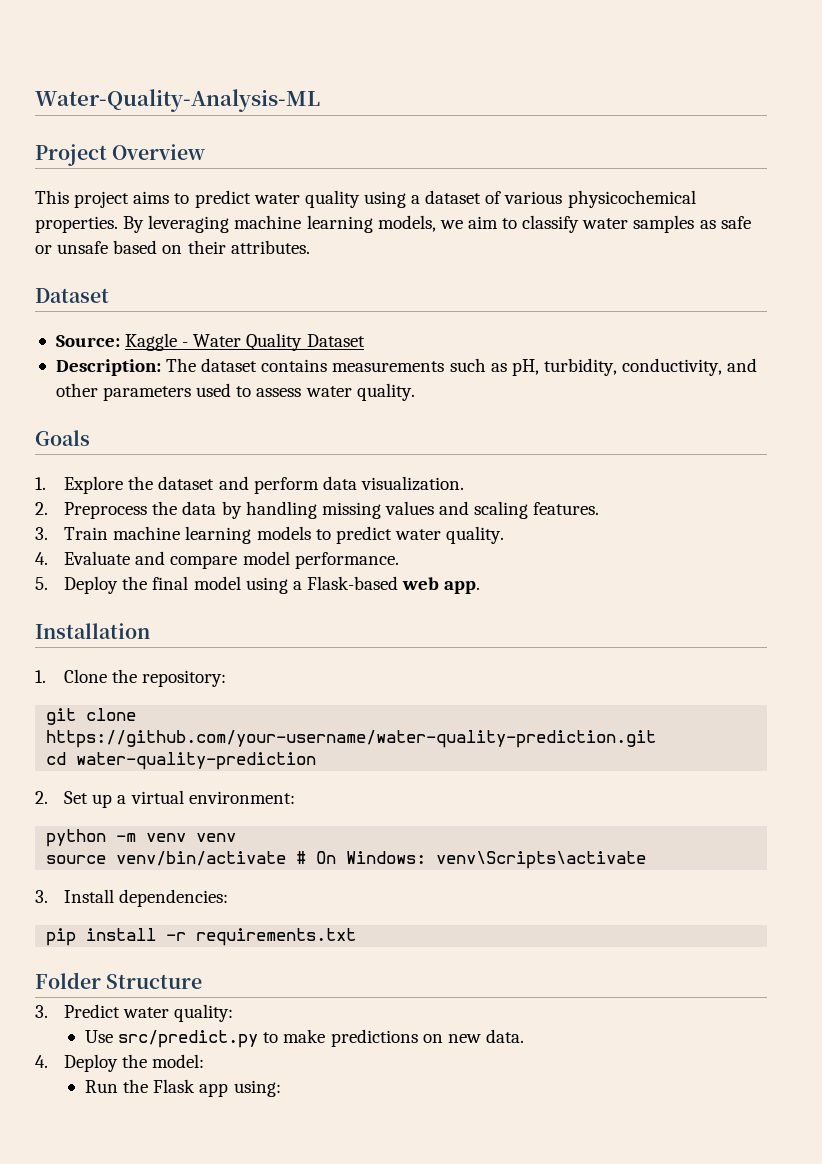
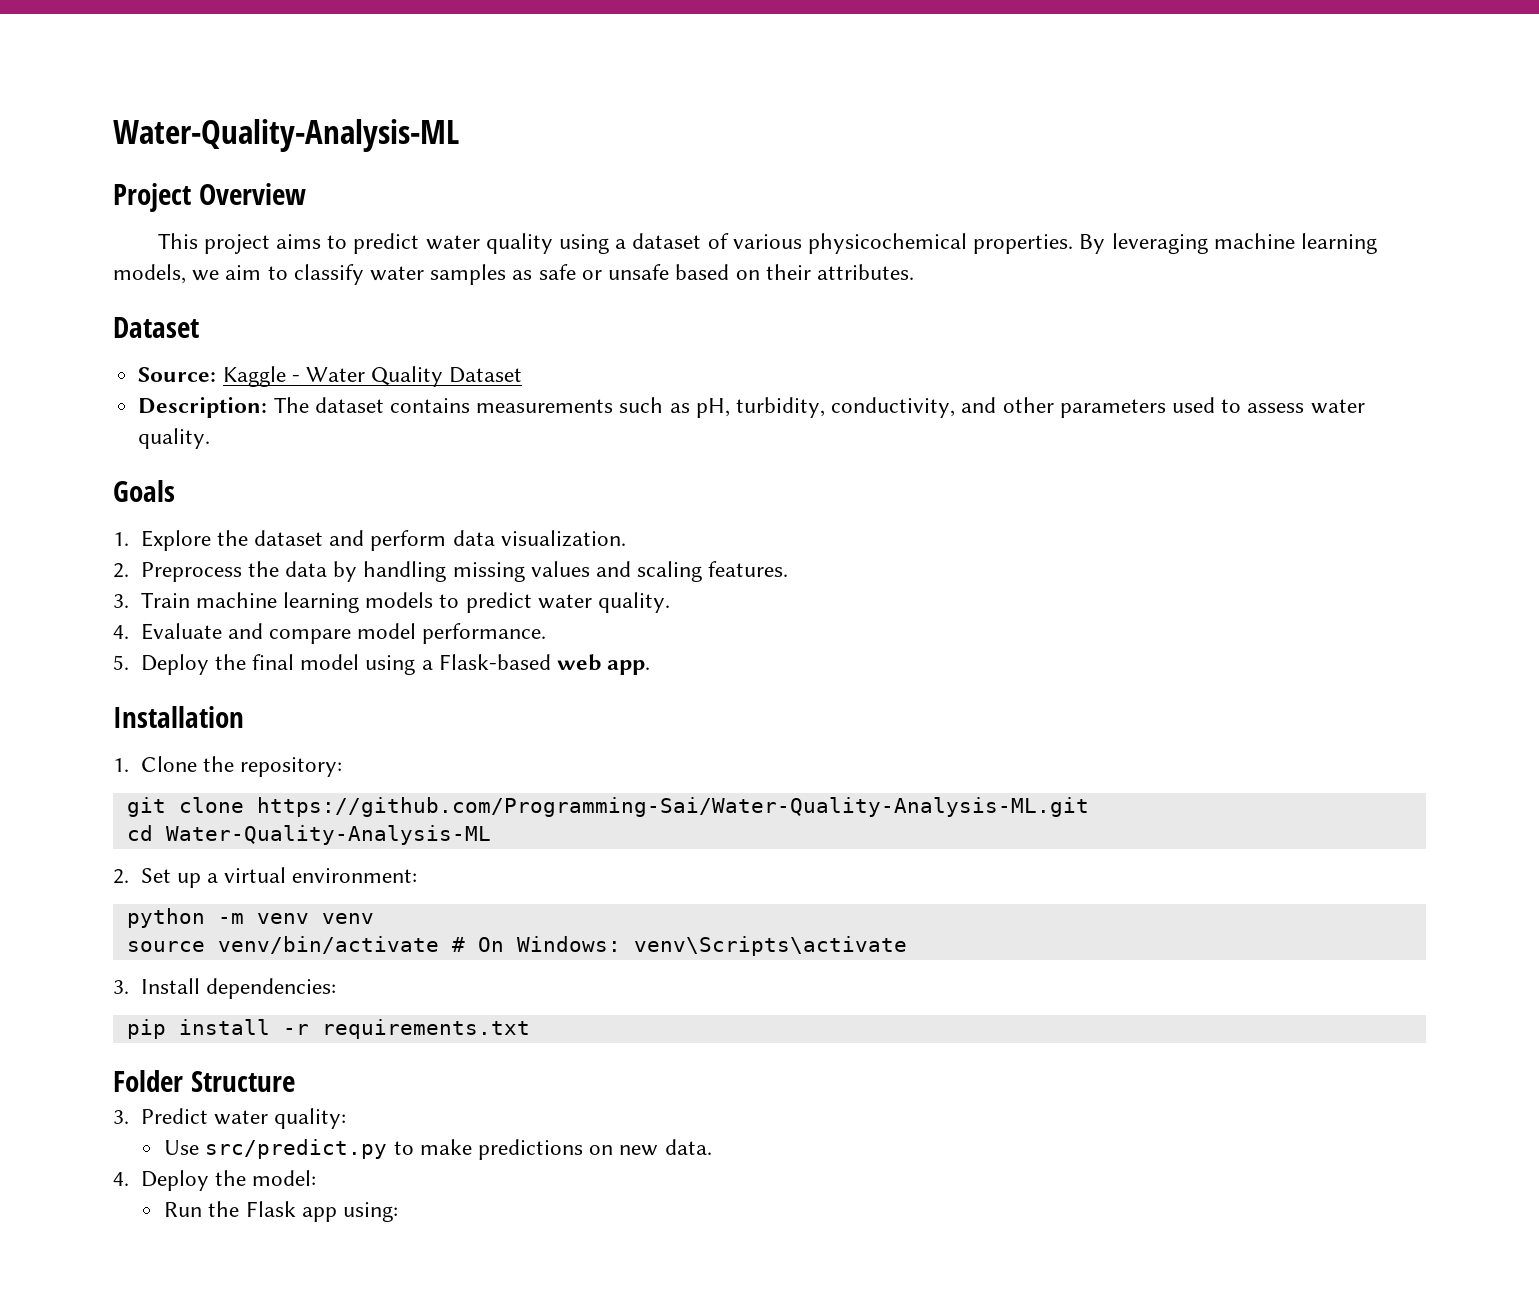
[46,730,657,748] https://github.com/your-username/water-quality-prediction.git -> [256,797,1089,817] https://github.com/Programming-Sai/Water-Quality-Analysis-ML.git
[76,752,317,770] water-quality-prediction -> [165,825,491,845] Water-Quality-Analysis-ML

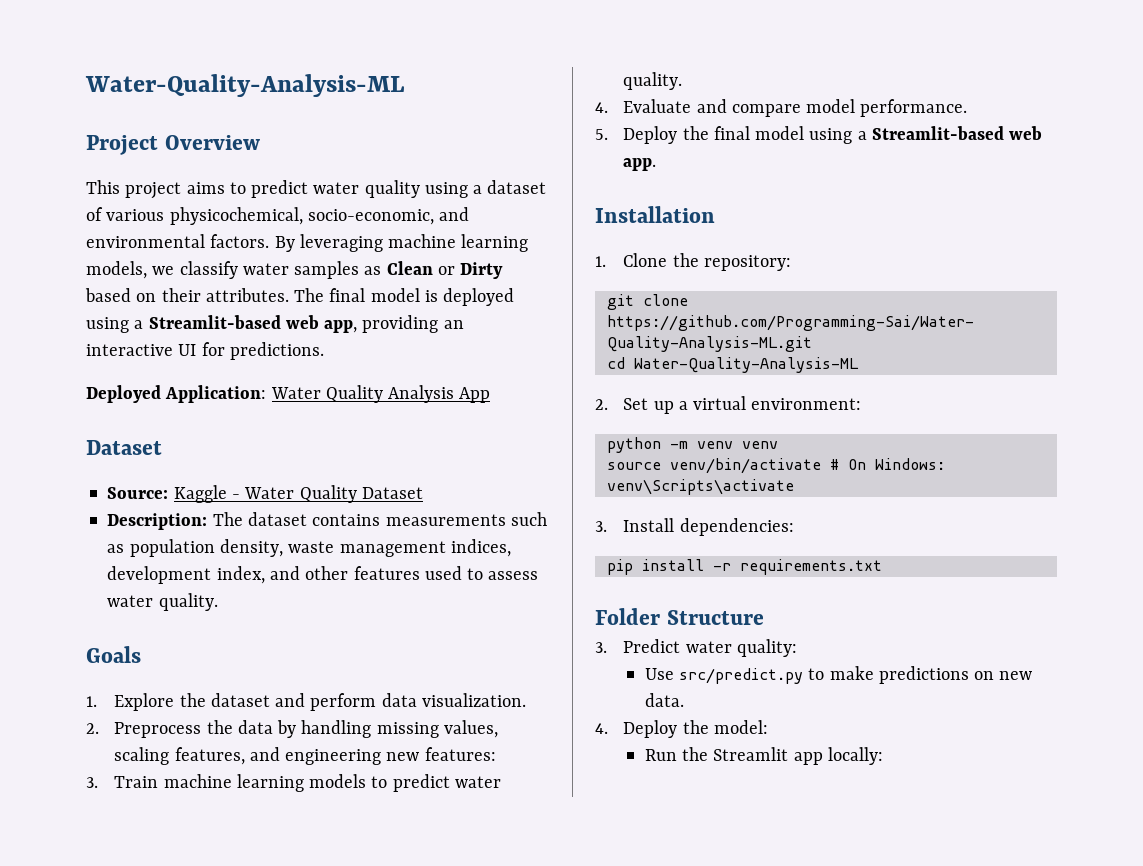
[808,233,1074,254] physicochemical properties. -> [169,207,470,225] [86,234,270,248] physicochemical, socio-economic, and environmental factors.
[225,265,288,280] aim to -> (175, 270) none
[538,264,670,280] safe or unsafe -> [386,261,504,279] Clean or Dirty
(914, 272) none -> [294,288,515,306] [86,315,464,333] [86,342,324,360] [86,385,491,403] The final model is deployed using a Streamlit-based web app, providing an interactive UI for predictions. // Deployed Application: Water Quality Analysis App
[695,397,956,418] pH, turbidity, conductivity, -> [129,539,511,557] [107,566,265,584] population density, waste management indices, development index,
[1059,399,1166,418] parameters -> [353,566,420,580] features
[530,561,789,582] values and scaling features. -> [444,720,499,738] [114,747,496,765] values, scaling features, and engineering new features:
[438,654,551,670] Flask-based -> [872,126,1005,140] Streamlit-based
[245,1201,398,1222] Flask app using: -> [713,747,883,765] Streamlit app locally:

